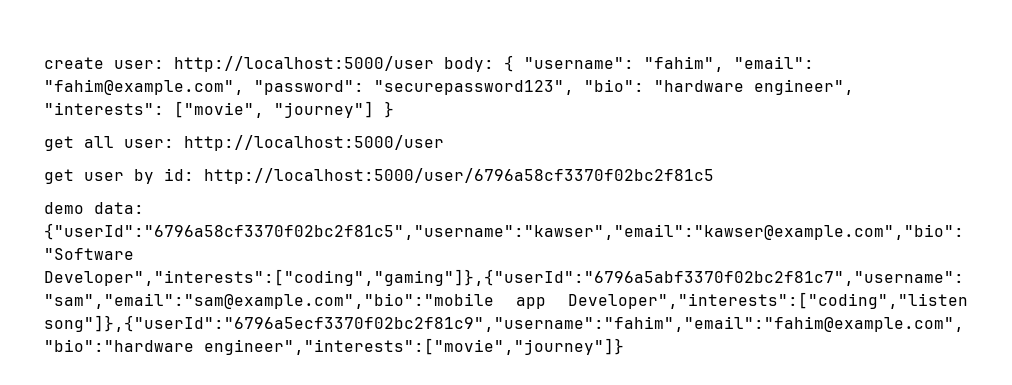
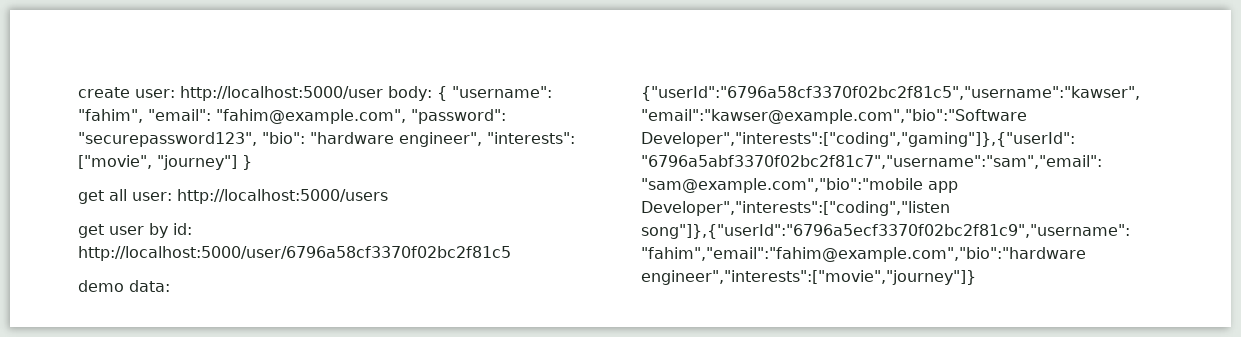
[184,135,444,151] http://localhost:5000/user -> [177,189,388,204] http://localhost:5000/users

